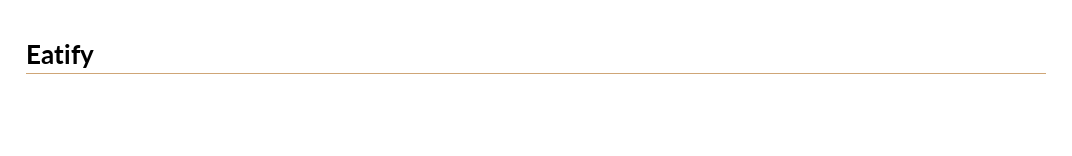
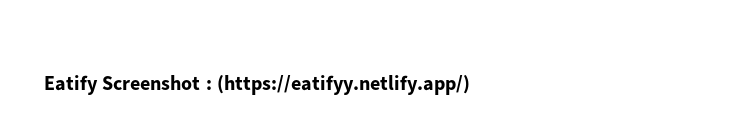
(94, 56) none -> [102,75,471,95] Screenshot : (https://eatifyy.netlify.app/)

